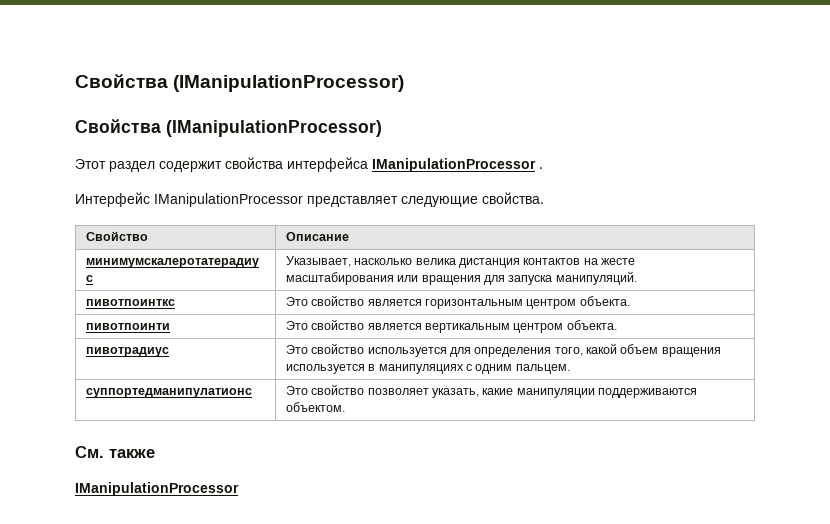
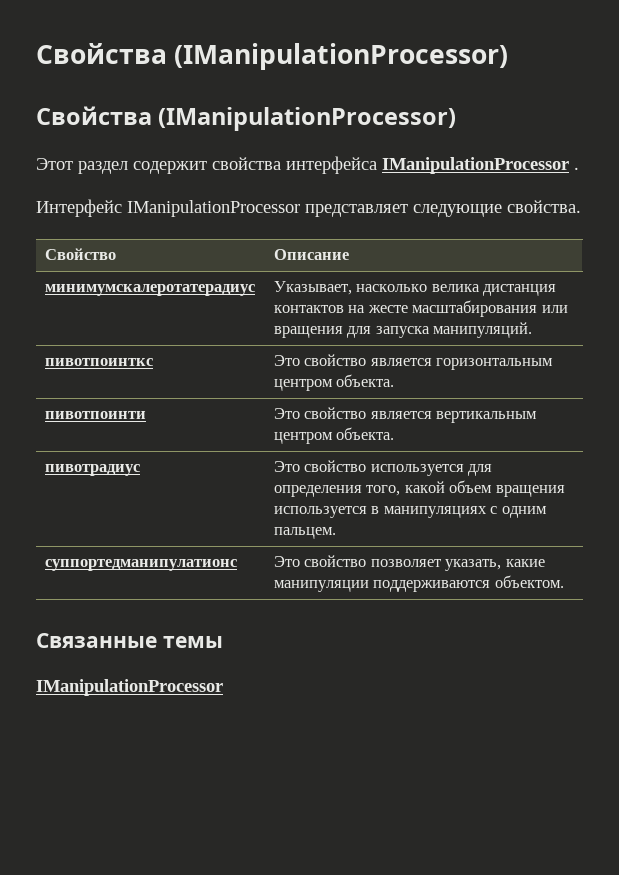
[75,446,155,458] См. также -> [36,633,223,648] Связанные темы

